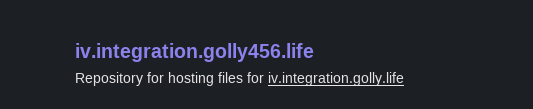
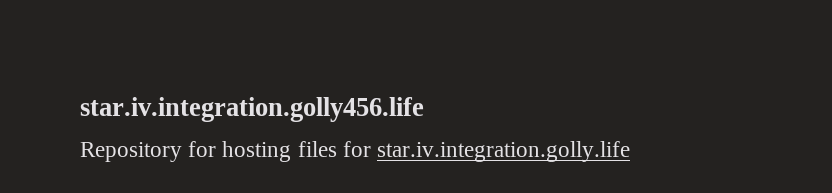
[75,43,314,62] iv.integration.golly456.life -> [80,97,424,122] star.iv.integration.golly456.life
[268,72,404,86] iv.integration.golly.life -> [377,141,631,162] star.iv.integration.golly.life

